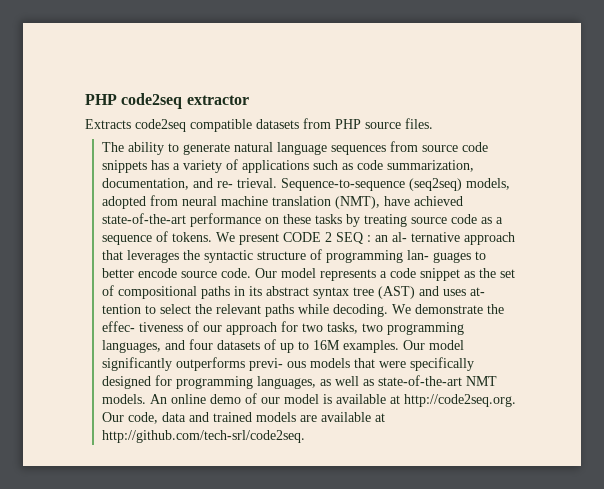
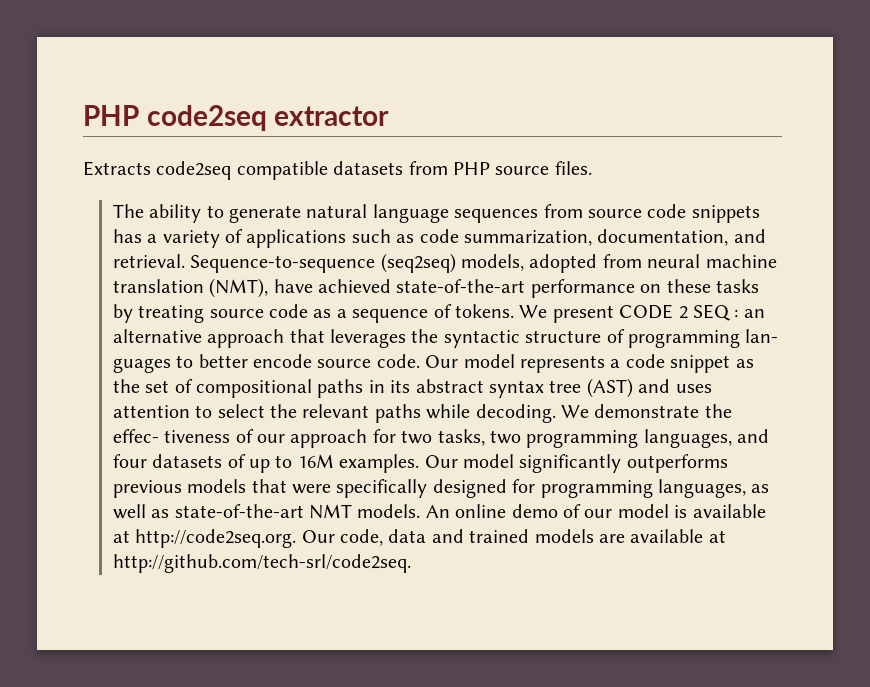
[216,178,277,188] re- trieval. -> [112,254,185,268] retrieval.
[391,232,460,242] al- ternative -> [112,329,202,343] alternative
[469,287,485,296] [101,304,141,314] at- tention -> [112,405,190,418] attention
[248,358,306,371] previ- ous -> [112,480,182,498] previous

